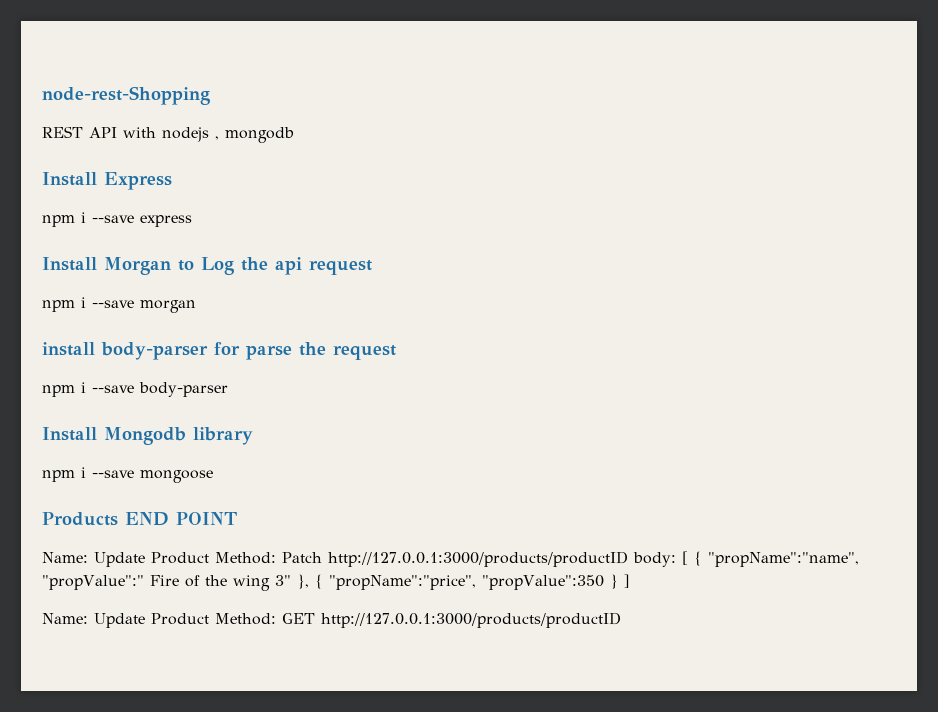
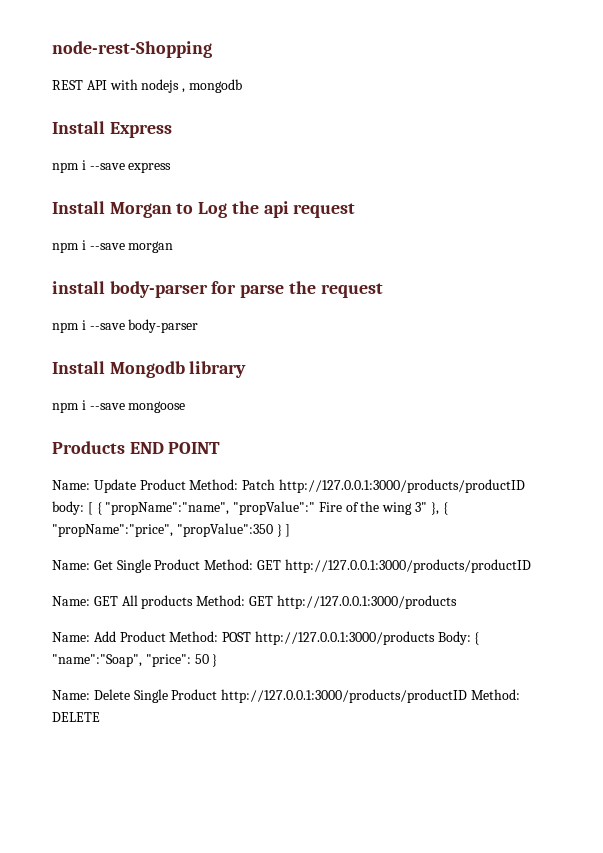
[94,613,145,628] Update -> [93,559,151,573] Get Single
(621, 620) none -> [52,595,457,609] [52,631,480,645] [52,654,218,667] [52,689,520,703] [52,712,100,722] // Name: GET All products Method: GET http://127.0.0.1:3000/products // Name: Add Product Method: POST http://127.0.0.1:3000/products Body: { "name":"Soap", "price": 50 } // Name: Delete Single Product http://127.0.0.1:3000/products/productID Method: DELETE

